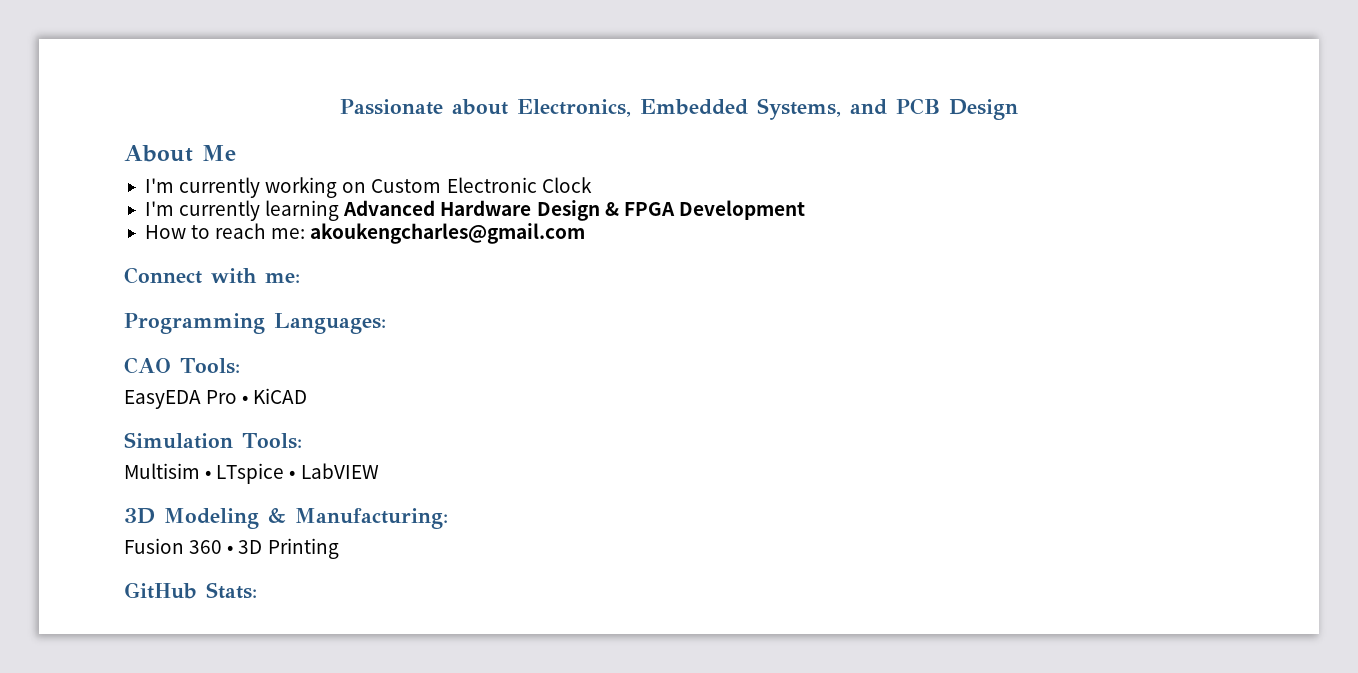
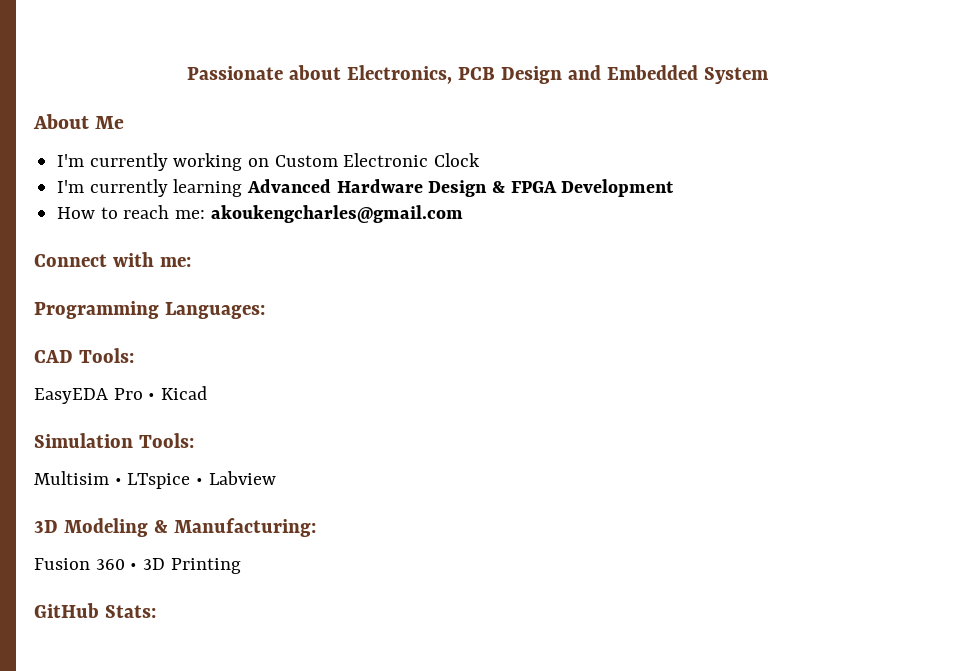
[639,98,887,120] Embedded Systems, and -> (453, 74) none
(1018, 109) none -> [567,65,769,84] and Embedded System
[124,357,171,374] CAO -> [34,350,73,363] CAD
[253,388,308,404] KiCAD -> [161,386,208,400] Kicad
[300,463,379,479] LabVIEW -> [208,471,276,485] Labview

